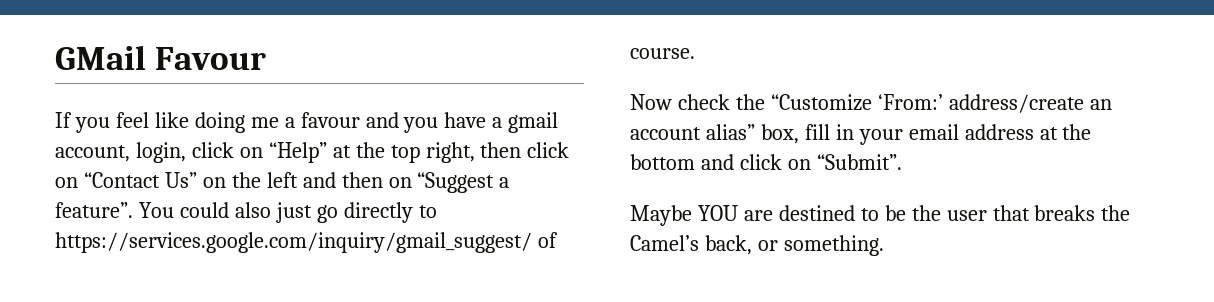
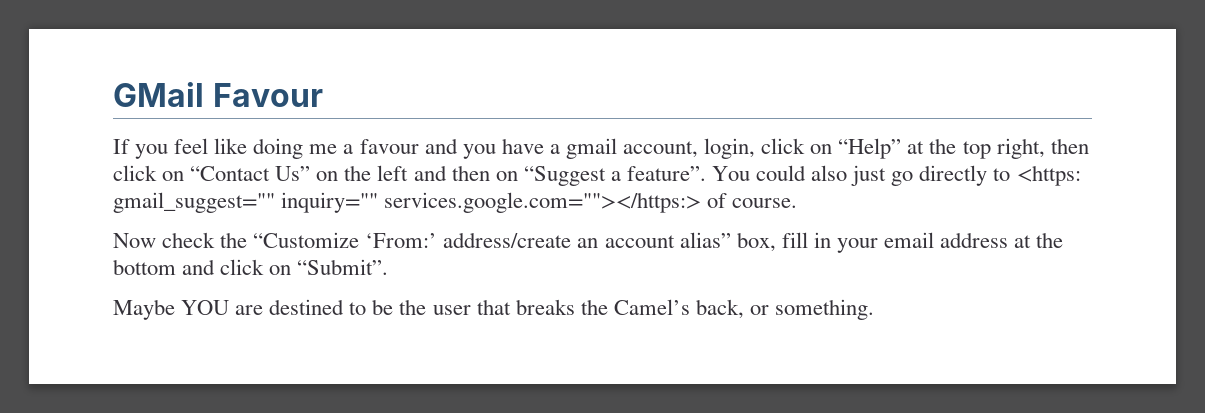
[55,232,532,253] https://services.google.com/inquiry/gmail_suggest/ -> [1016,165,1081,186] [113,192,702,213] <https: gmail_suggest="" inquiry="" services.google.com=""></https:>

